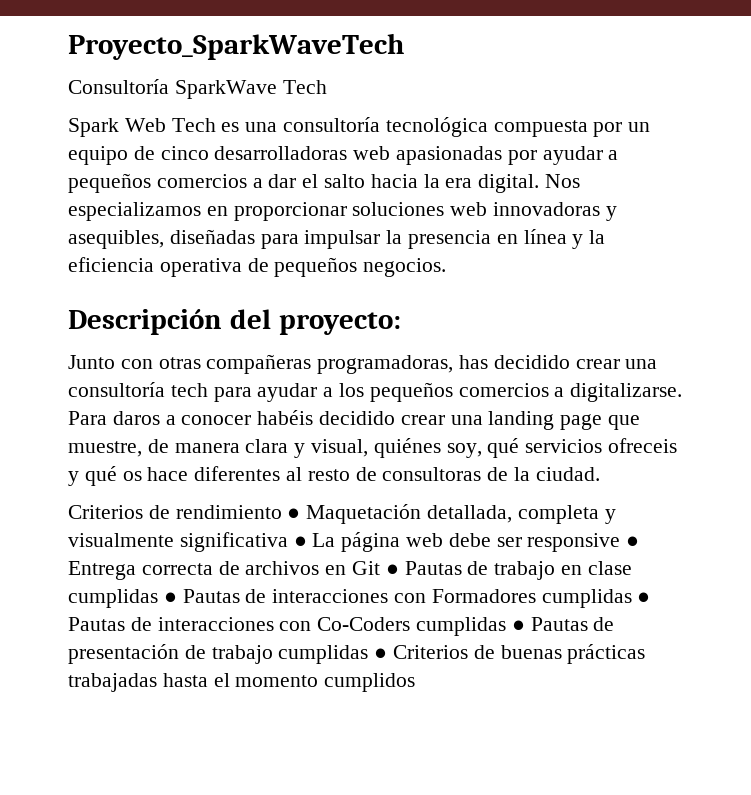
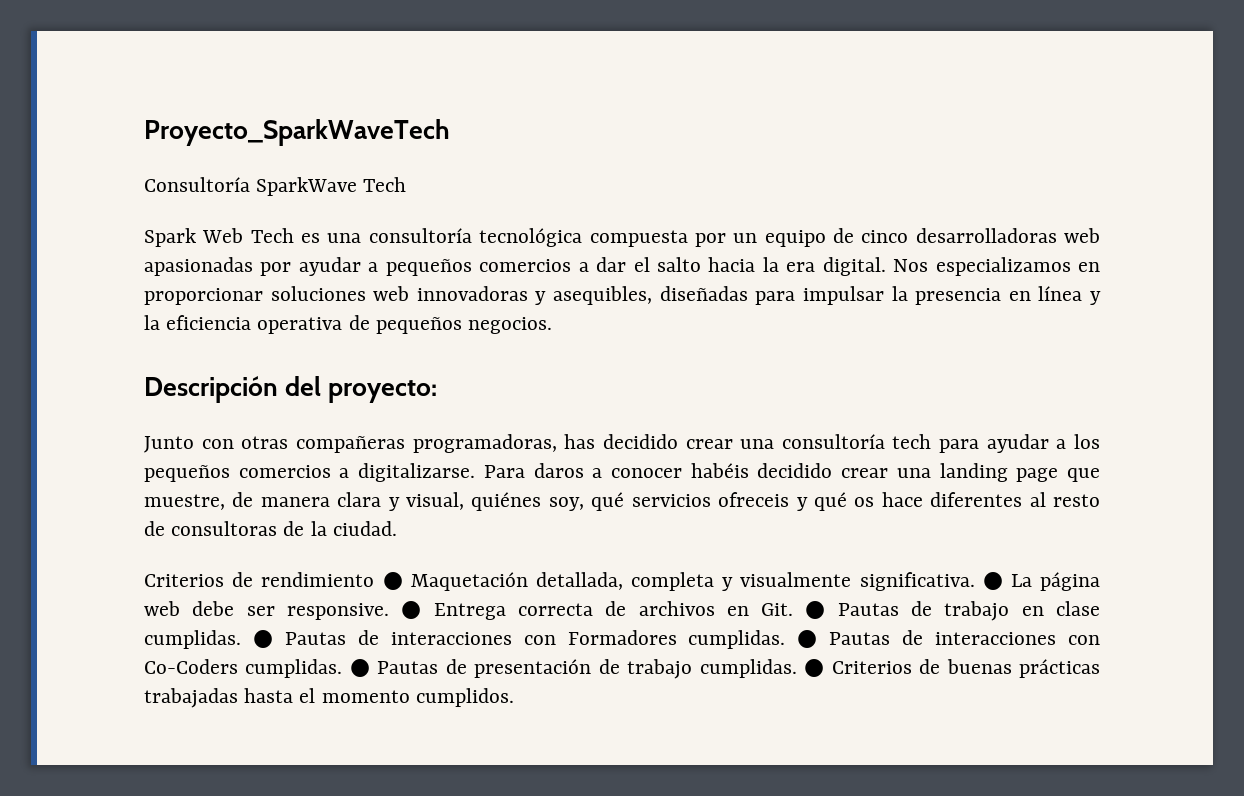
[179,532,288,552] significativa -> [859,572,975,591] significativa.
[527,533,621,552] responsive -> [286,603,389,620] responsive.
[352,561,381,575] Git -> [761,603,794,616] Git.
[68,589,158,608] cumplidas -> [144,630,241,649] cumplidas.
[541,589,632,608] cumplidas -> [688,630,786,649] cumplidas.
[416,617,507,636] cumplidas -> [245,659,343,678] cumplidas.
[278,645,369,664] cumplidas -> [699,659,797,678] cumplidas.
[324,673,416,692] cumplidos -> [415,688,514,707] cumplidos.

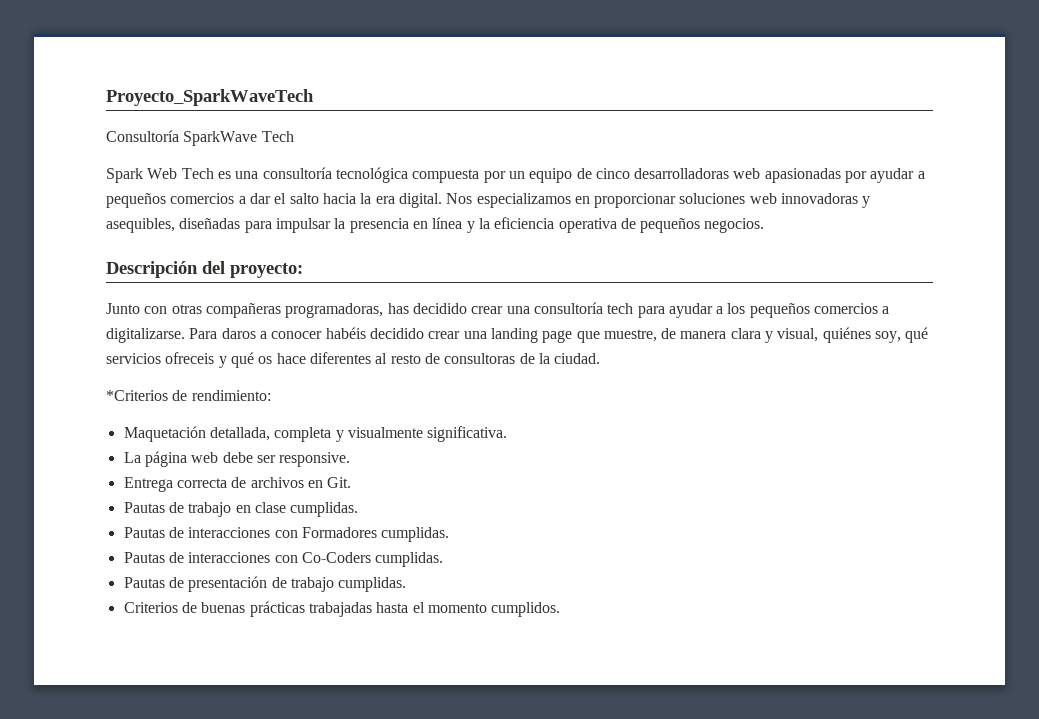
[144,572,403,590] Criterios de rendimiento ● -> [106,390,271,401] *Criterios de rendimiento: //
[982,572,1003,590] ● -> (508, 434) //
[401,601,422,619] ● -> (351, 459) //
[805,601,826,619] ● -> (352, 482) //
[252,630,273,648] ● -> (359, 509) //
[797,630,818,648] ● -> (450, 534) //
[349,659,370,677] ● -> (444, 559) //
[804,659,825,677] ● -> (407, 584) //

